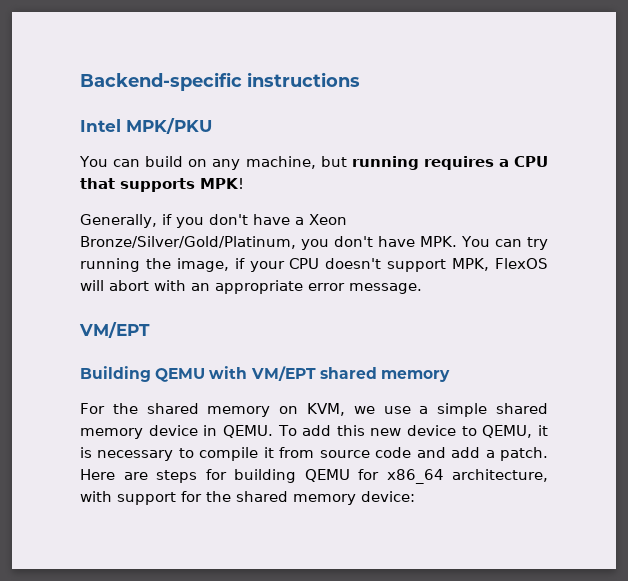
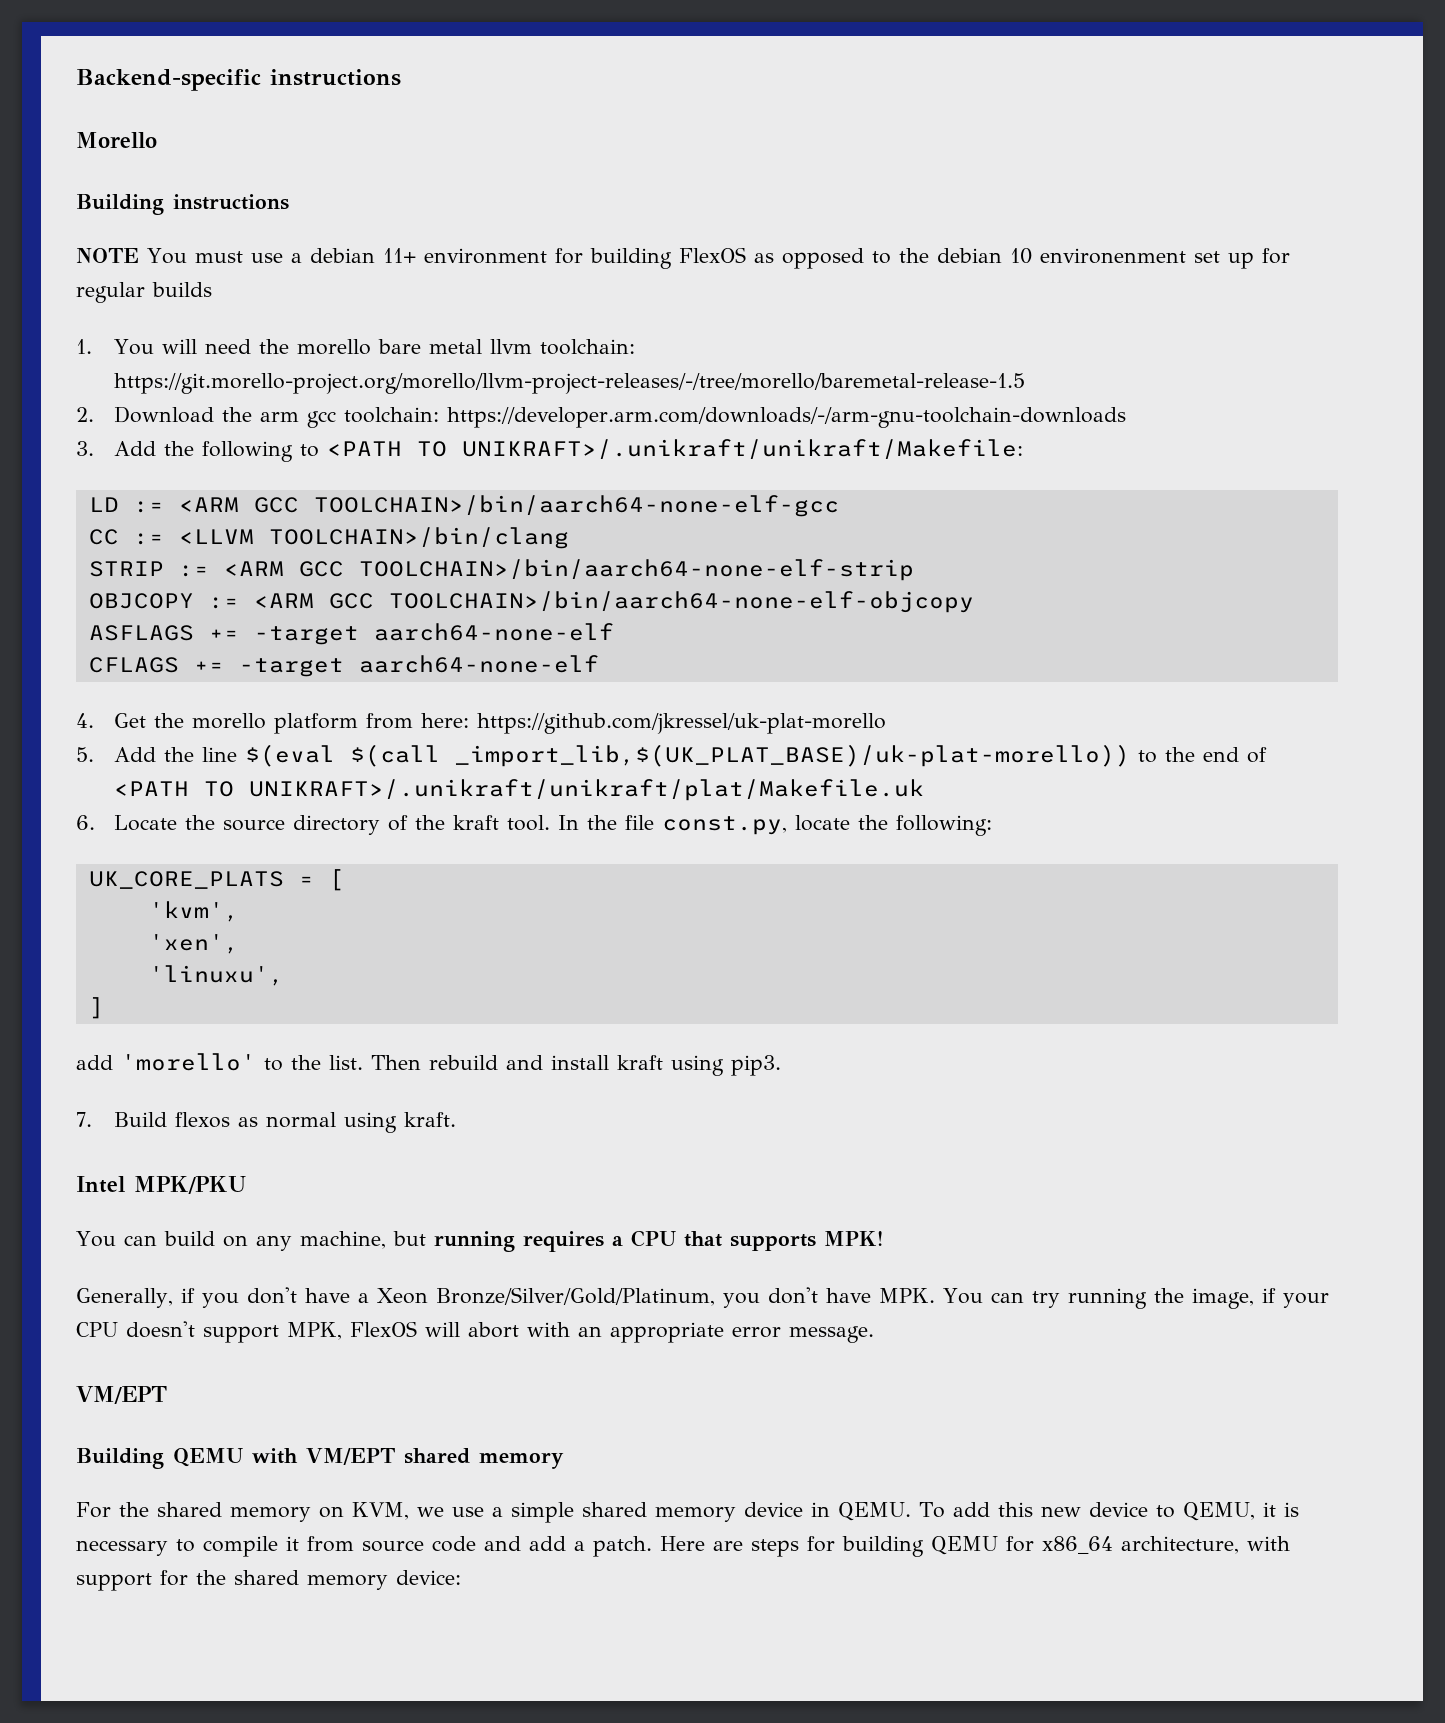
(360, 79) none -> [76,132,157,148] [76,194,289,215] [76,247,1290,269] [76,282,212,303] [76,339,635,355] [113,373,1025,394] [76,406,1126,428] [76,439,1023,462] [88,495,839,517] [88,527,569,549] [88,559,914,581] [88,591,974,613] [88,623,614,645] [88,655,599,677] [76,713,886,734] [76,744,1267,767] [113,779,924,801] [76,815,992,836] [88,869,344,891] [148,901,239,922] [148,934,239,954] [148,965,284,986] [88,997,104,1019] [76,1053,781,1076] [76,1112,456,1133] // Morello // Building instructions // NOTE You must use a debian 11+ environment for building FlexOS as opposed to the debian 10 environenment set up for regular builds // 1. You will need the morello bare metal llvm toolchain: https://git.morello-project.org/morello/llvm-project-releases/-/tree/morello/baremetal-release-1.5 // 2. Download the arm gcc toolchain: https://developer.arm.com/downloads/-/arm-gnu-toolchain-downloads // 3. Add the following to <PATH TO UNIKRAFT>/.unikraft/unikraft/Makefile: // LD := <ARM GCC TOOLCHAIN>/bin/aarch64-none-elf-gcc // CC := <LLVM TOOLCHAIN>/bin/clang // STRIP := <ARM GCC TOOLCHAIN>/bin/aarch64-none-elf-strip // OBJCOPY := <ARM GCC TOOLCHAIN>/bin/aarch64-none-elf-objcopy // ASFLAGS += -target aarch64-none-elf // CFLAGS += -target aarch64-none-elf // 4. Get the morello platform from here: https://github.com/jkressel/uk-plat-morello // 5. Add the line $(eval $(call _import_lib,$(UK_PLAT_BASE)/uk-plat-morello)) to the end of <PATH TO UNIKRAFT>/.unikraft/unikraft/plat/Makefile.uk // 6. Locate the source directory of the kraft tool. In the file const.py, locate the following: // UK_CORE_PLATS = [ // 'kvm', // 'xen', // 'linuxu', // ] // add 'morello' to the list. Then rebuild and install kraft using pip3. // 7. Build flexos as normal using kraft.

